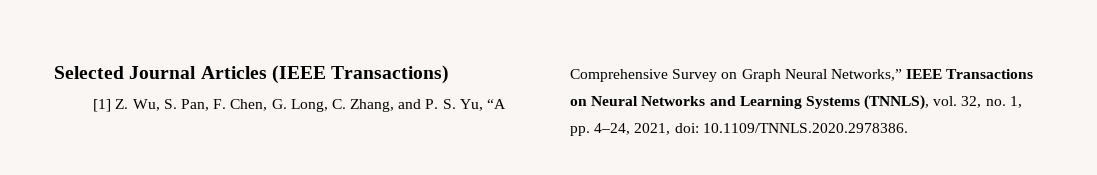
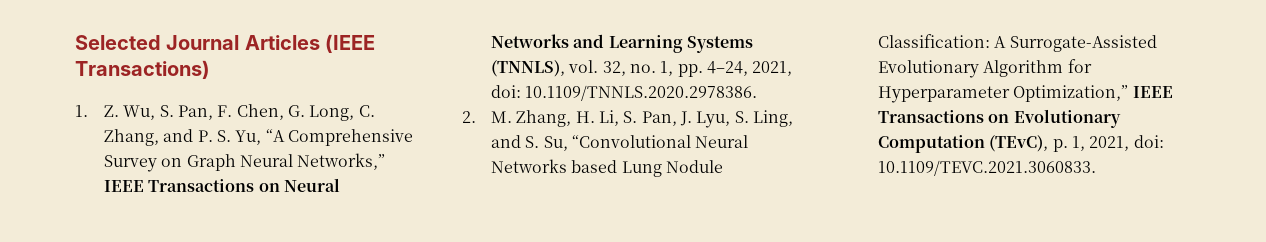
[93,99,112,112] [1] -> [75,105,88,117] 1.
(908, 128) none -> [462,110,793,128] [491,135,749,151] [491,159,723,177] [878,34,1157,52] [878,59,1092,78] [878,85,1173,103] [878,109,1121,128] [878,135,1164,153] [878,160,1097,176] // 2. M. Zhang, H. Li, S. Pan, J. Lyu, S. Ling, and S. Su, “Convolutional Neural Networks based Lung Nodule Classification: A Surrogate-Assisted Evolutionary Algorithm for Hyperparameter Optimization,” IEEE Transactions on Evolutionary Computation (TEvC), p. 1, 2021, doi: 10.1109/TEVC.2021.3060833.

